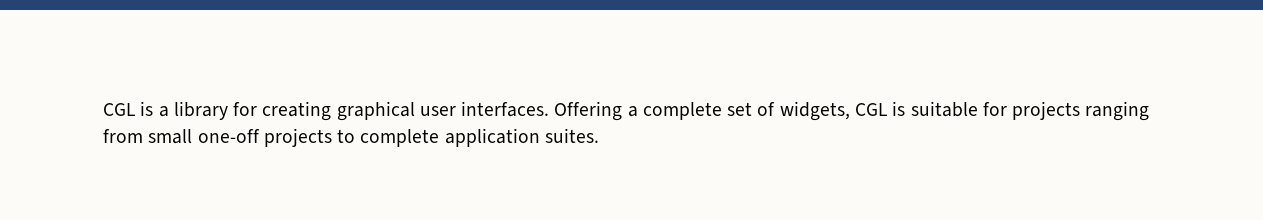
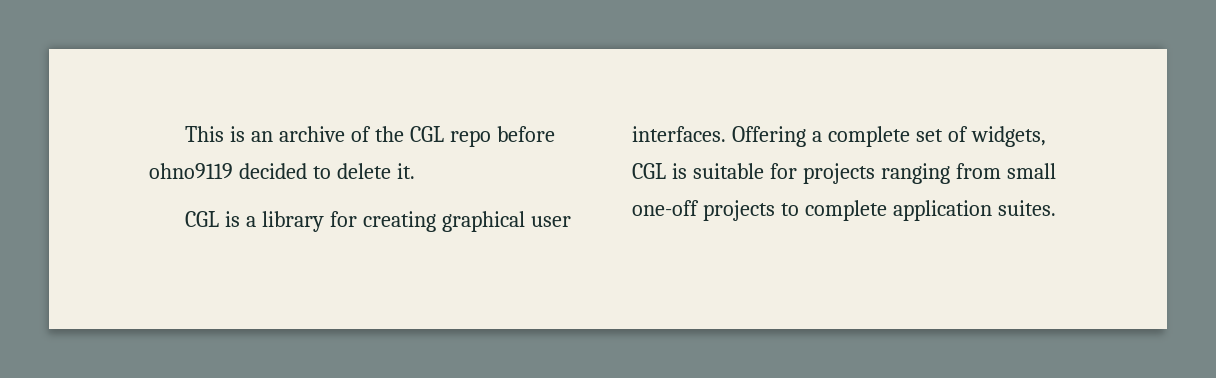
(103, 109) none -> [185,126,555,147] [149,163,415,179] This is an archive of the CGL repo before ohno9119 decided to delete it. //

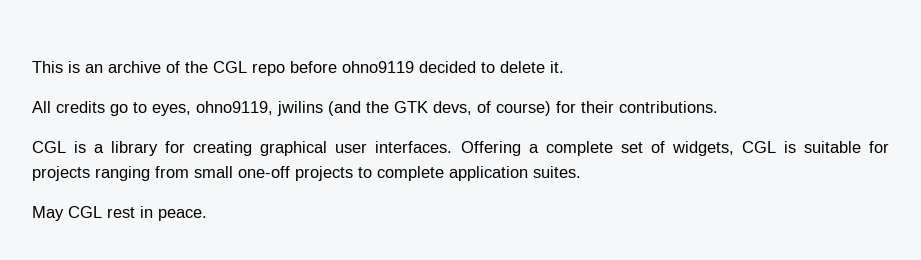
(415, 171) none -> [32,101,718,116] // All credits go to eyes, ohno9119, jwilins (and the GTK devs, of course) for their contributions.
(1056, 208) none -> [32,206,207,221] // May CGL rest in peace.

